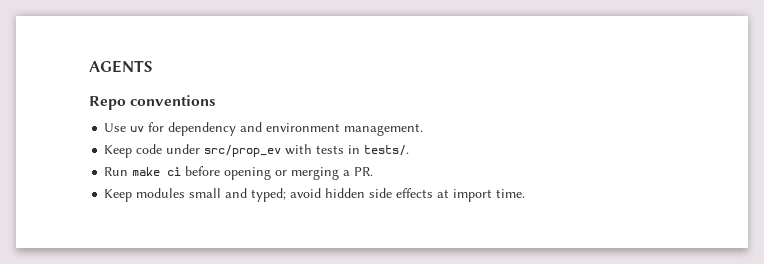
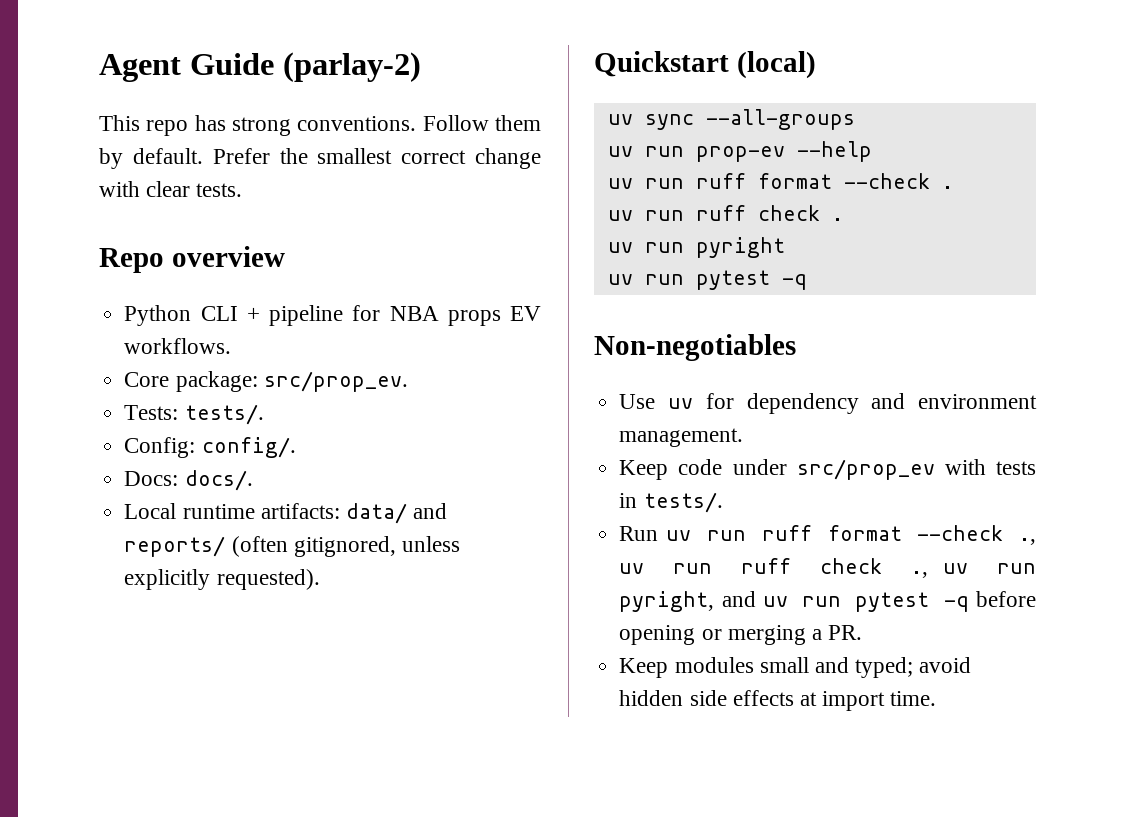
[89,60,153,73] [89,95,217,110] AGENTS // Repo conventions -> [99,52,421,82] [99,115,541,136] [99,148,541,169] [99,181,243,197] [99,246,285,273] [124,305,541,326] [124,338,232,354] [124,371,408,392] [124,404,264,425] [124,437,296,458] [124,470,253,491] [124,503,448,524] [124,536,460,557] [124,569,320,590] [594,51,816,79] [607,109,855,130] [607,141,872,162] [607,173,953,189] [607,205,843,221] [607,237,785,258] [607,270,807,290] [594,334,796,361] Agent Guide (parlay-2) // This repo has strong conventions. Follow them by default. Prefer the smallest correct change with clear tests. // Repo overview // Python CLI + pipeline for NBA props EV workflows. // Core package: src/prop_ev. // Tests: tests/. // Config: config/. // Docs: docs/. // Local runtime artifacts: data/ and reports/ (often gitignored, unless explicitly requested). // Quickstart (local) // uv sync --all-groups // uv run prop-ev --help // uv run ruff format --check . // uv run ruff check . // uv run pyright // uv run pytest -q // Non-negotiables
[132,167,182,176] make ci -> [666,525,1036,545] [619,558,1036,578] [619,591,969,612] uv run ruff format --check ., uv run ruff check ., uv run pyright, and uv run pytest -q

